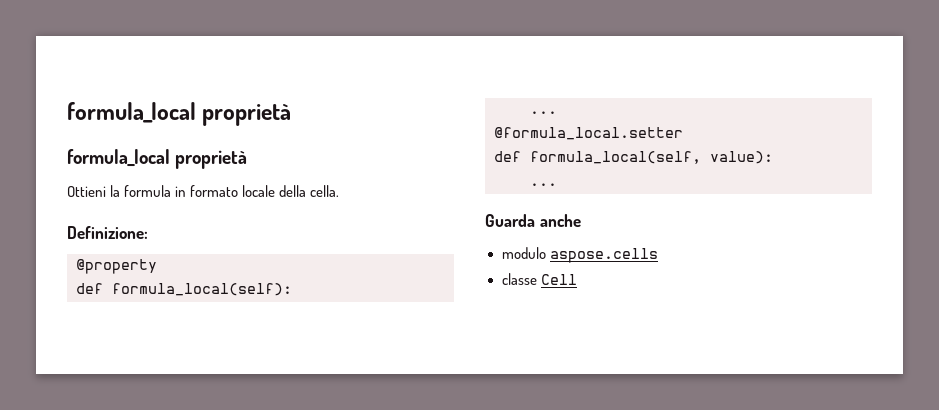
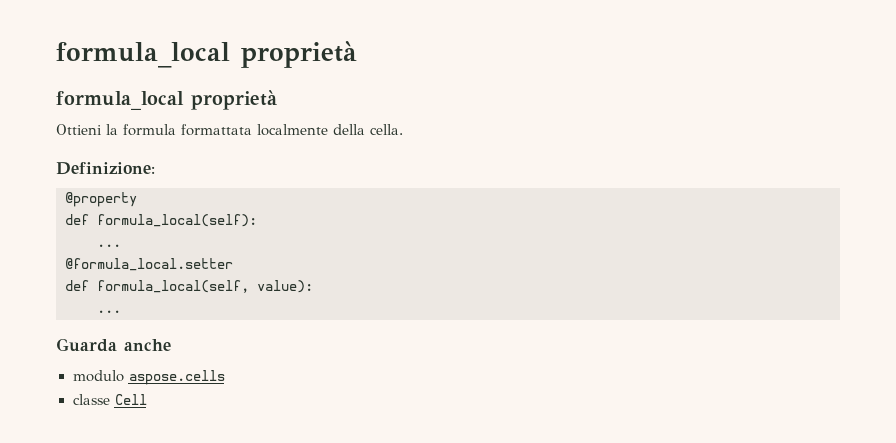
[175,185,276,197] in formato locale -> [181,124,328,136] formattata localmente

